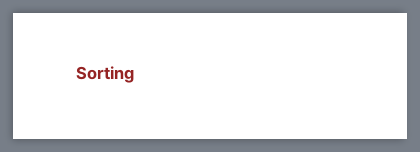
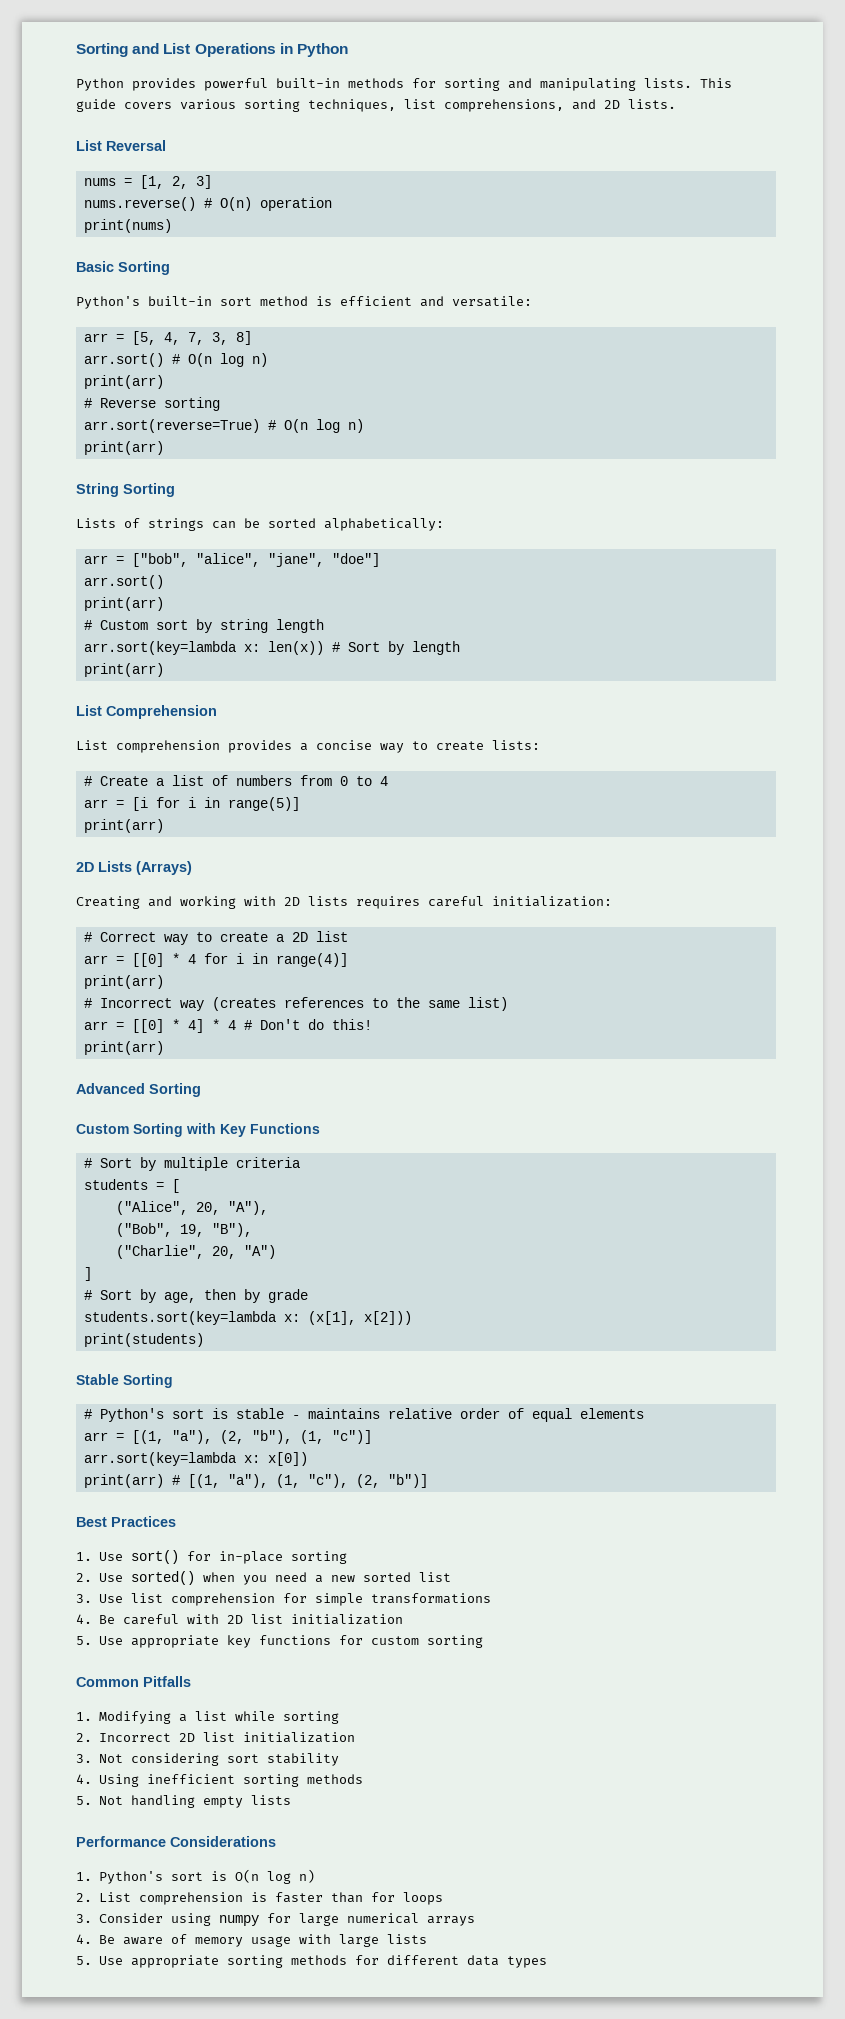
[76,66,134,83] Sorting -> [76,43,348,57] [76,78,732,91] [76,99,676,112] [76,140,166,151] [83,175,212,189] [83,197,332,211] [83,219,172,233] [76,261,170,275] [76,296,532,309] [83,331,252,345] [83,353,268,367] [83,375,164,389] [83,397,220,411] [83,419,364,433] [83,441,164,455] [76,483,175,497] [76,518,444,531] [83,553,380,567] [83,575,164,589] [83,597,164,611] [83,619,324,633] [83,641,460,655] [83,663,164,677] [76,705,217,719] [76,740,540,753] [83,775,388,786] [83,797,300,811] [83,819,164,833] [76,861,192,875] [76,896,612,909] [83,931,348,945] [83,953,348,967] [83,975,164,989] [83,997,508,1011] [83,1019,372,1033] [83,1041,164,1055] [76,1083,201,1097] [76,1123,320,1137] [83,1157,300,1171] [83,1179,180,1193] [115,1201,268,1215] [115,1223,252,1237] [115,1245,276,1259] [83,1267,92,1281] [83,1289,308,1303] [83,1311,412,1325] [83,1333,204,1347] [76,1374,173,1388] [83,1408,644,1422] [83,1430,372,1444] [83,1452,308,1466] [83,1474,428,1488] [76,1516,176,1527] [76,1550,347,1564] [76,1571,451,1585] [76,1593,491,1606] [76,1614,403,1625] [76,1635,483,1648] [76,1676,191,1687] [76,1711,339,1724] [76,1732,355,1743] [76,1753,339,1766] [76,1774,363,1787] [76,1795,291,1808] [76,1836,276,1847] [76,1869,315,1884] [76,1892,443,1905] [76,1913,475,1926] [76,1934,427,1947] [76,1955,547,1968] Sorting and List Operations in Python // Python provides powerful built-in methods for sorting and manipulating lists. This guide covers various sorting techniques, list comprehensions, and 2D lists. // List Reversal // nums = [1, 2, 3] // nums.reverse() # O(n) operation // print(nums) // Basic Sorting // Python's built-in sort method is efficient and versatile: // arr = [5, 4, 7, 3, 8] // arr.sort() # O(n log n) // print(arr) // # Reverse sorting // arr.sort(reverse=True) # O(n log n) // print(arr) // String Sorting // Lists of strings can be sorted alphabetically: // arr = ["bob", "alice", "jane", "doe"] // arr.sort() // print(arr) // # Custom sort by string length // arr.sort(key=lambda x: len(x)) # Sort by length // print(arr) // List Comprehension // List comprehension provides a concise way to create lists: // # Create a list of numbers from 0 to 4 // arr = [i for i in range(5)] // print(arr) // 2D Lists (Arrays) // Creating and working with 2D lists requires careful initialization: // # Correct way to create a 2D list // arr = [[0] * 4 for i in range(4)] // print(arr) // # Incorrect way (creates references to the same list) // arr = [[0] * 4] * 4 # Don't do this! // print(arr) // Advanced Sorting // Custom Sorting with Key Functions // # Sort by multiple criteria // students = [ // ("Alice", 20, "A"), // ("Bob", 19, "B"), // ("Charlie", 20, "A") // ] // # Sort by age, then by grade // students.sort(key=lambda x: (x[1], x[2])) // print(students) // Stable Sorting // # Python's sort is stable - maintains relative order of equal elements // arr = [(1, "a"), (2, "b"), (1, "c")] // arr.sort(key=lambda x: x[0]) // print(arr) # [(1, "a"), (1, "c"), (2, "b")] // Best Practices // 1. Use sort() for in-place sorting // 2. Use sorted() when you need a new sorted list // 3. Use list comprehension for simple transformations // 4. Be careful with 2D list initialization // 5. Use appropriate key functions for custom sorting // Common Pitfalls // 1. Modifying a list while sorting // 2. Incorrect 2D list initialization // 3. Not considering sort stability // 4. Using inefficient sorting methods // 5. Not handling empty lists // Performance Considerations // 1. Python's sort is O(n log n) // 2. List comprehension is faster than for loops // 3. Consider using numpy for large numerical arrays // 4. Be aware of memory usage with large lists // 5. Use appropriate sorting methods for different data types

